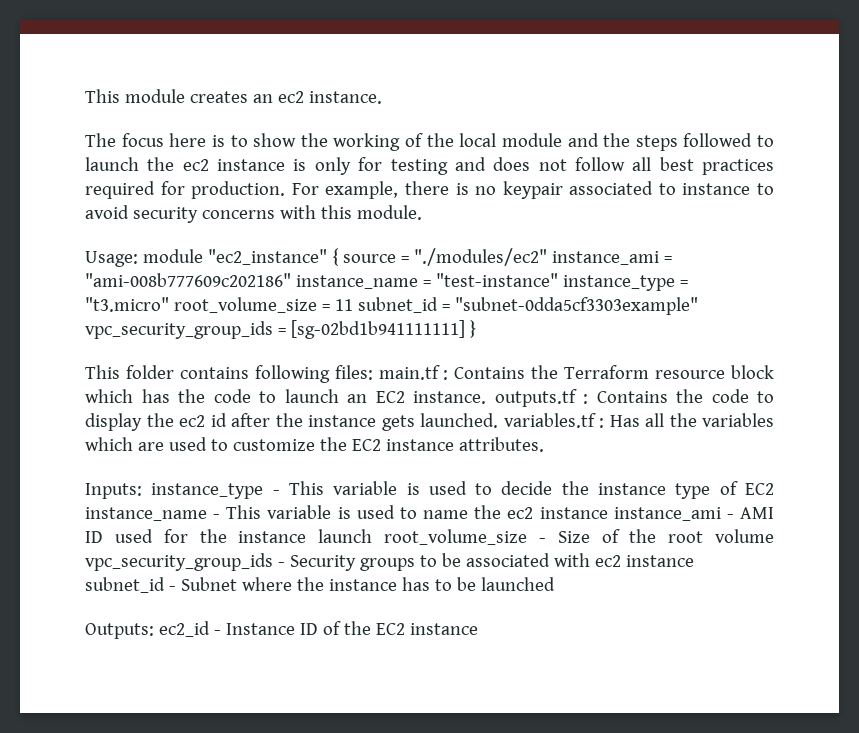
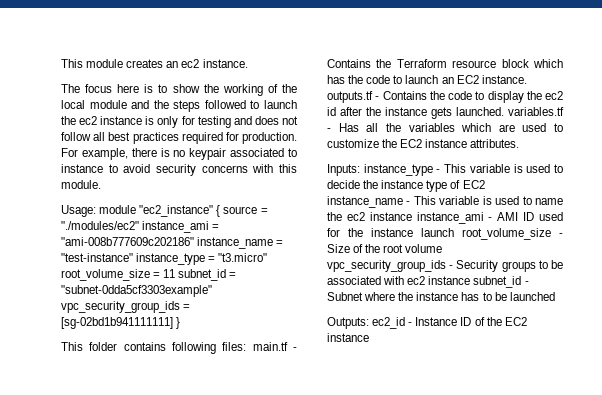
[443,370,449,380] : -> [293,347,297,351] -
[583,394,588,404] : -> [375,96,380,100] -
[599,418,604,428] : -> [327,128,331,132] -

